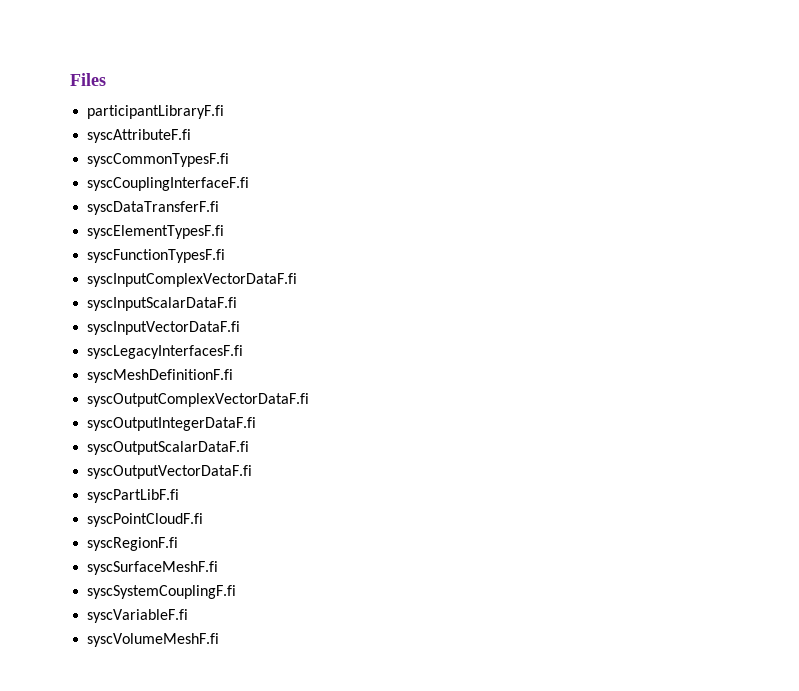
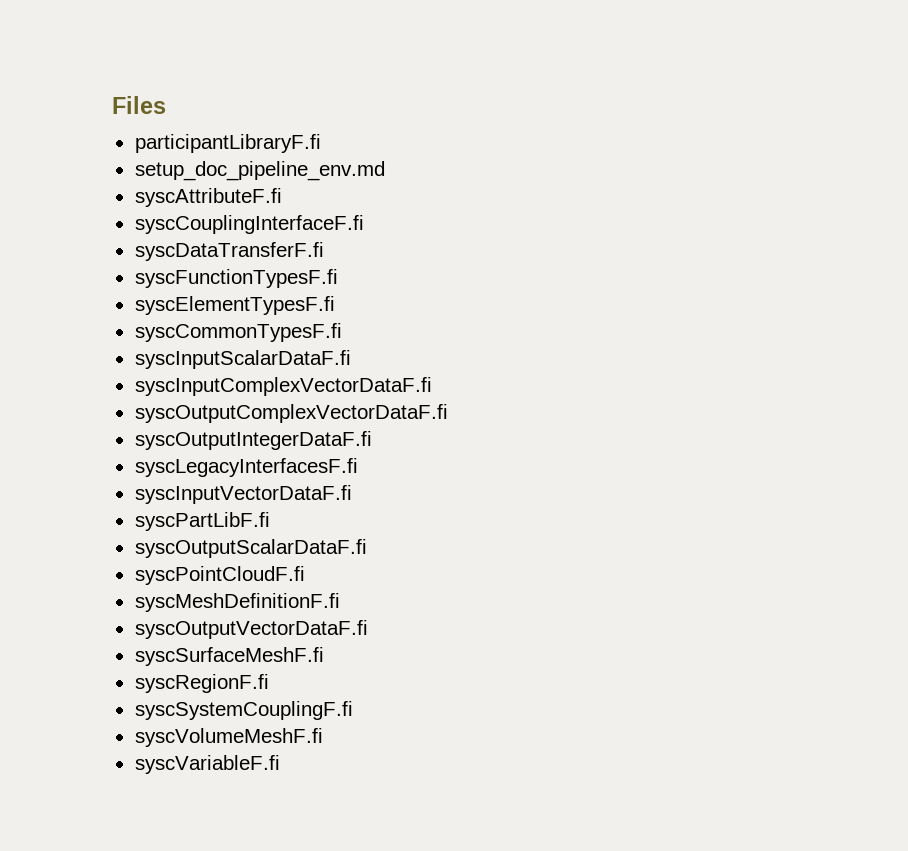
(225, 112) none -> [134,161,385,181] // setup_doc_pipeline_env.md
[87,153,230,167] // syscCommonTypesF.fi -> (282, 197) none
(220, 208) none -> [134,269,338,288] // syscFunctionTypesF.fi
[87,249,226,263] [87,273,298,287] syscFunctionTypesF.fi // syscInputComplexVectorDataF.fi -> [134,323,342,342] syscCommonTypesF.fi
[87,321,241,335] [87,345,244,359] [87,369,234,383] syscInputVectorDataF.fi // syscLegacyInterfacesF.fi // syscMeshDefinitionF.fi -> [134,377,432,396] syscInputComplexVectorDataF.fi
(257, 424) none -> [134,458,358,477] [134,485,352,504] [134,512,270,531] // syscLegacyInterfacesF.fi // syscInputVectorDataF.fi // syscPartLibF.fi
(250, 448) none -> [134,566,305,585] [134,593,340,612] // syscPointCloudF.fi // syscMeshDefinitionF.fi
[87,489,180,503] [87,513,204,527] syscPartLibF.fi // syscPointCloudF.fi -> [134,647,324,666] syscSurfaceMeshF.fi
[87,561,219,575] // syscSurfaceMeshF.fi -> (269, 683) none
(237, 592) none -> [134,728,323,747] // syscVolumeMeshF.fi
[87,633,220,647] // syscVolumeMeshF.fi -> (280, 764) none

